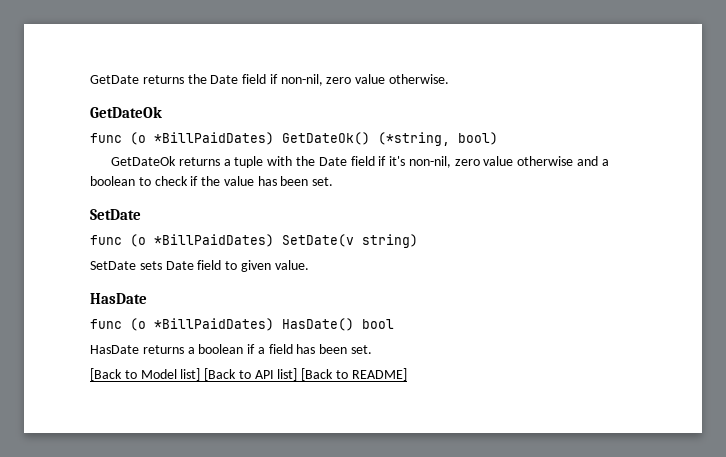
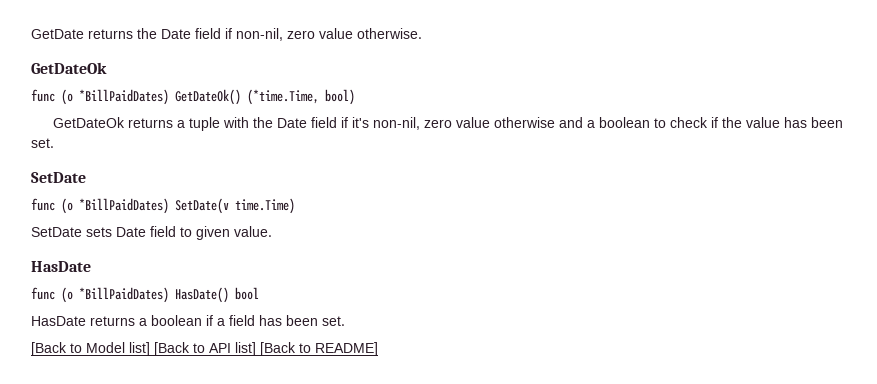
[378,132,450,146] (*string, -> [247,89,319,105] (*time.Time,
[362,234,418,248] string) -> [235,198,295,214] time.Time)

